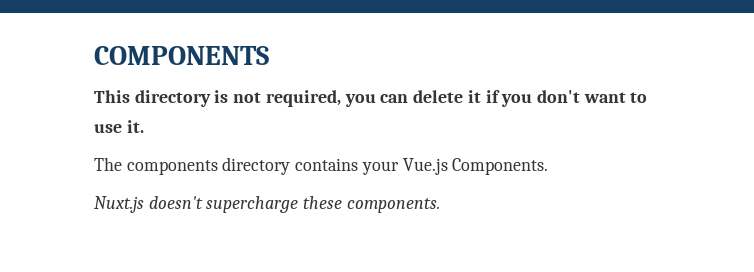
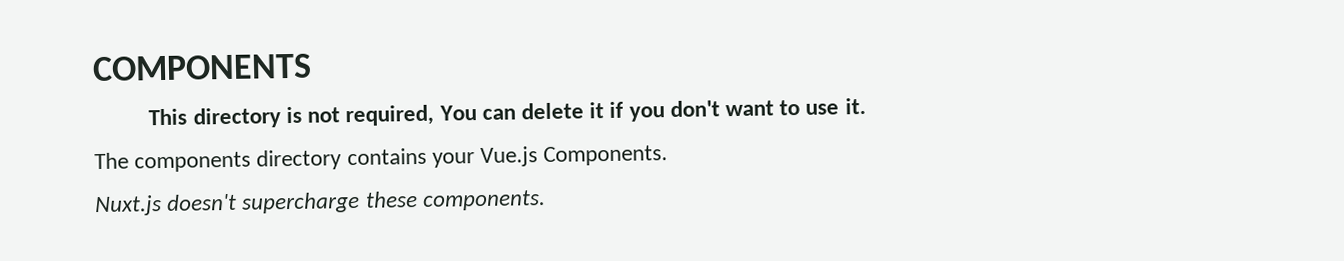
[344,94,376,107] you -> [438,105,477,121] You

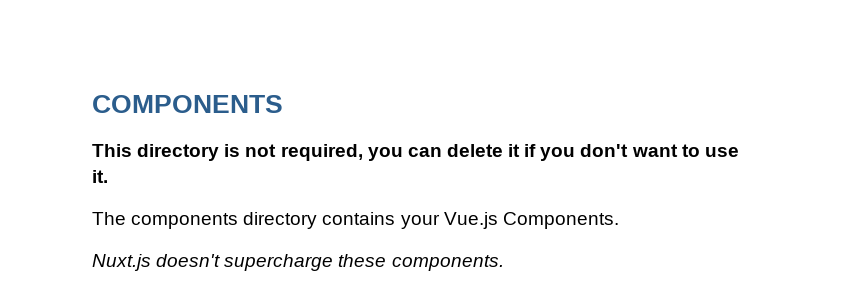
[438,105,477,121] You -> [367,147,403,161] you

